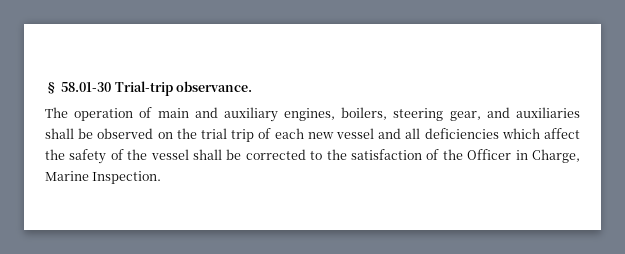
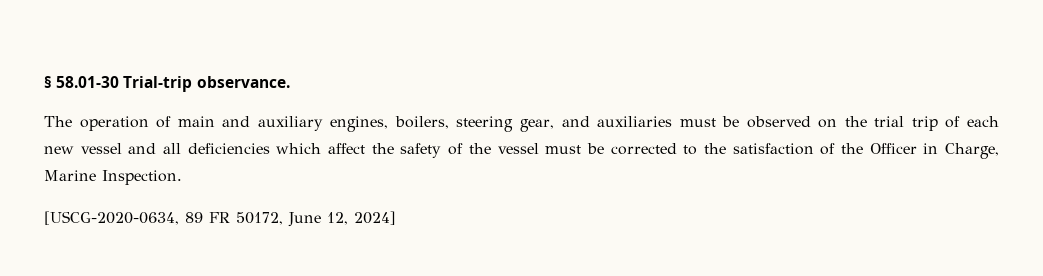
[45,128,74,139] shall -> [679,118,716,127] must
[193,149,223,160] shall -> [545,145,582,154] must
(162, 177) none -> [44,211,396,227] // [USCG-2020-0634, 89 FR 50172, June 12, 2024]

